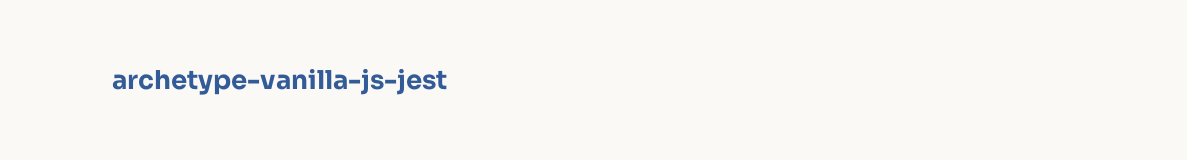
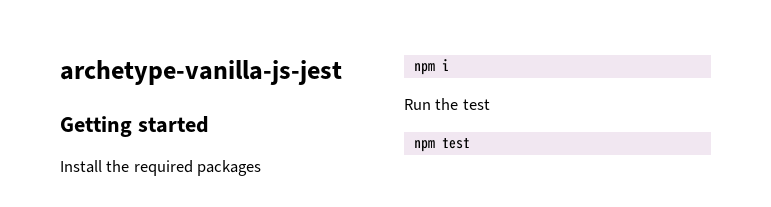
(447, 81) none -> [60,116,209,137] [60,160,262,176] [413,59,449,75] [404,98,490,110] [413,138,470,152] // Getting started // Install the required packages // npm i // Run the test // npm test

